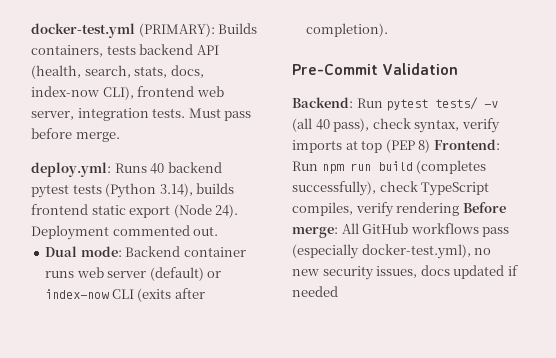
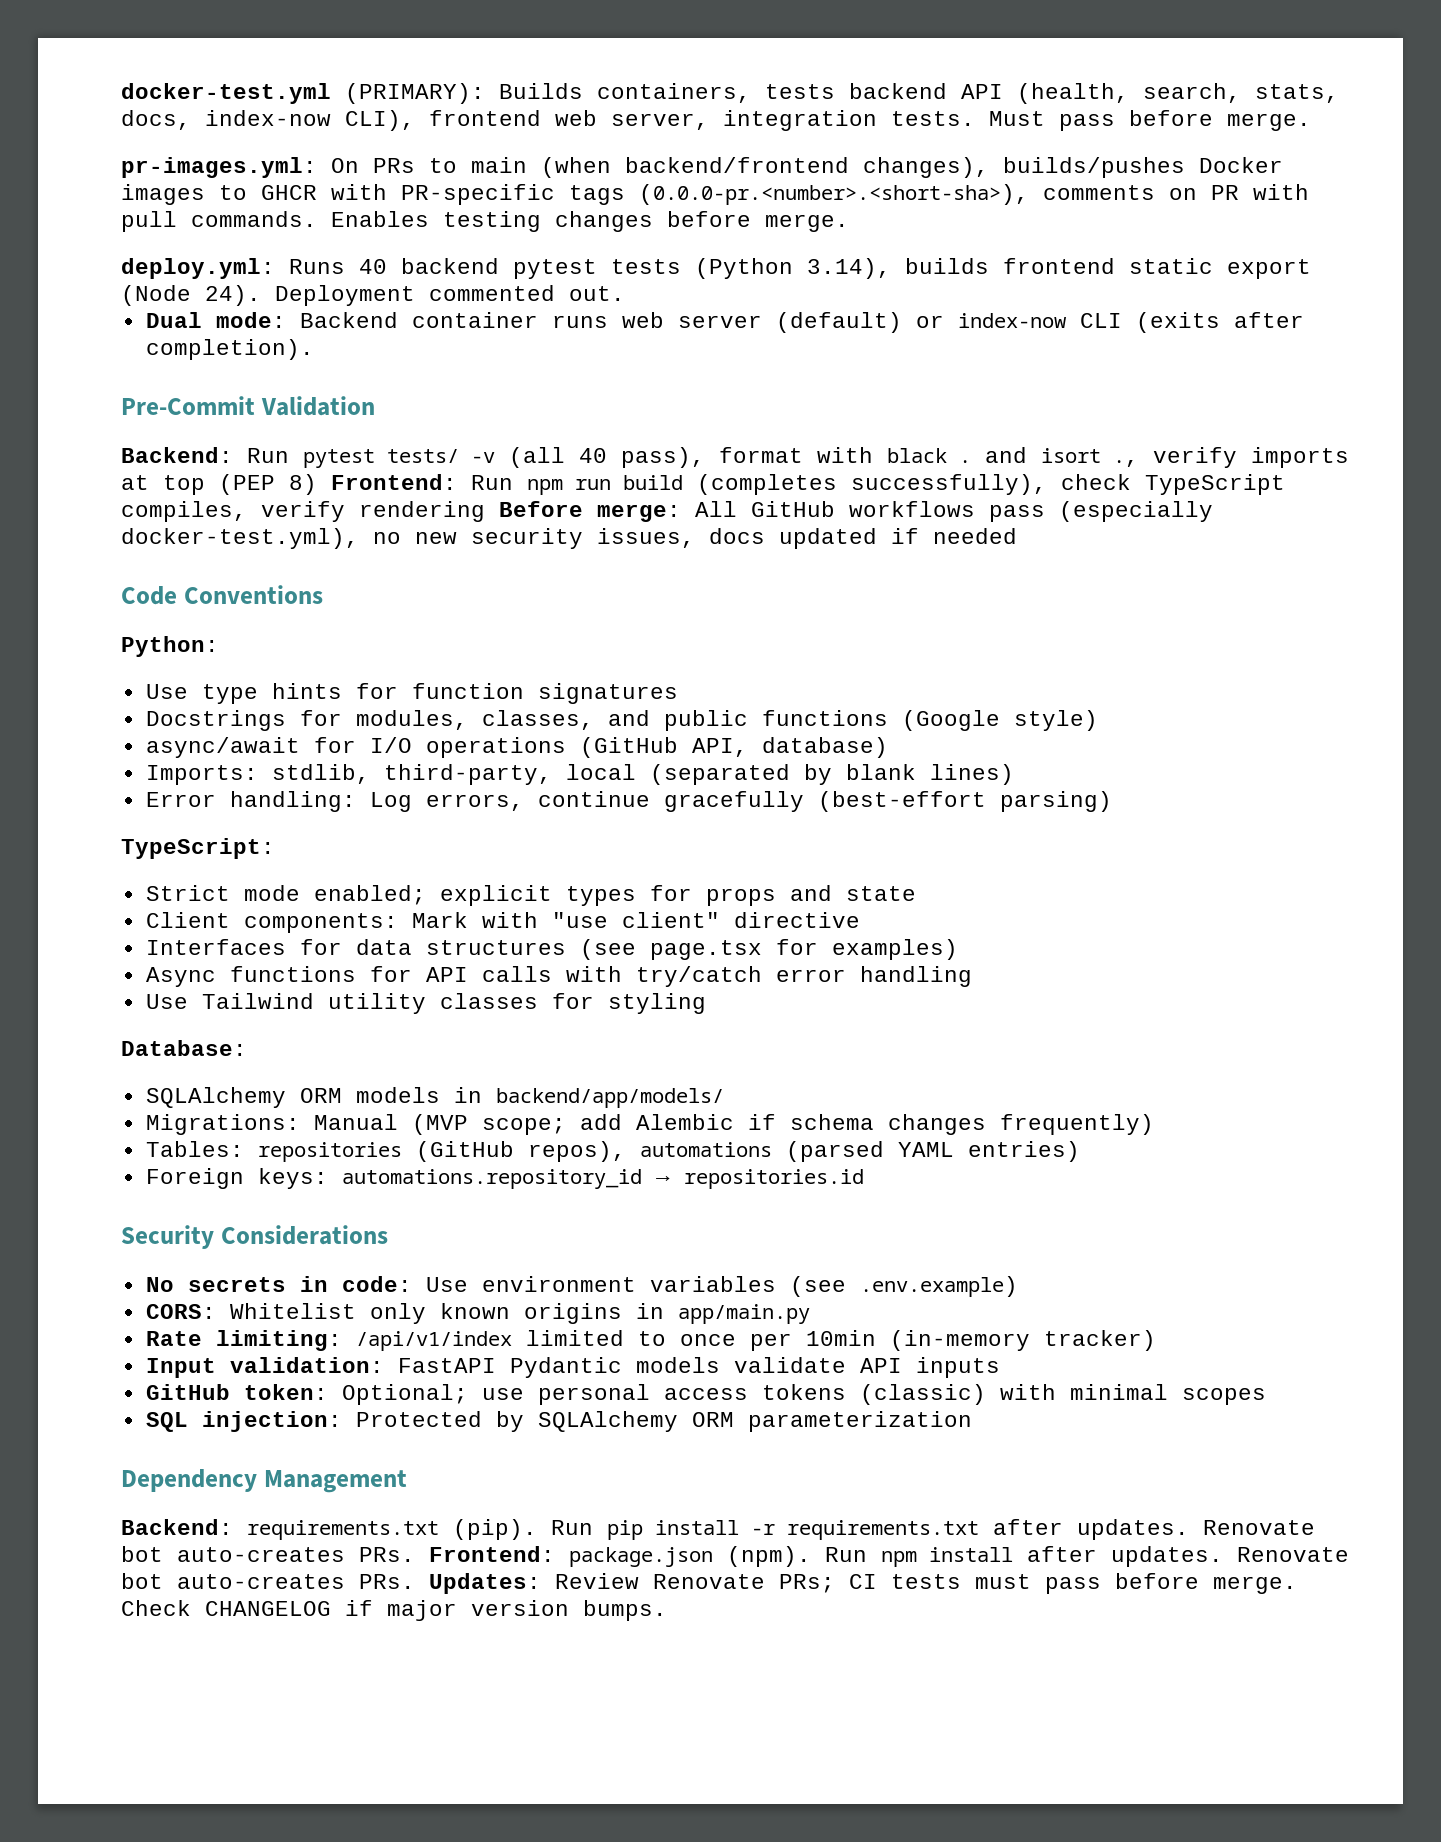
(120, 137) none -> [121,157,1283,178] [121,184,1309,205] [121,211,849,232] // pr-images.yml: On PRs to main (when backend/frontend changes), builds/pushes Docker images to GHCR with PR-specific tags (0.0.0-pr.<number>.<short-sha>), comments on PR with pull commands. Enables testing changes before merge.
[372,118,460,133] check syntax, -> [719,447,1139,467] format with black . and isort .,
(338, 291) none -> [121,585,323,605] [121,636,219,657] [145,683,678,704] [145,710,1098,731] [145,737,888,758] [145,764,1014,785] [145,791,1112,812] [121,838,275,859] [145,885,916,906] [145,912,860,933] [145,939,958,960] [145,966,972,987] [145,993,706,1014] [121,1040,247,1056] [145,1087,724,1108] [145,1114,1154,1135] [145,1141,1080,1162] [145,1168,864,1189] [121,1225,388,1249] [145,1276,1018,1297] [145,1303,810,1324] [145,1330,1156,1351] [145,1357,1000,1378] [145,1384,1266,1405] [145,1411,972,1432] [121,1469,407,1493] [121,1519,1315,1540] [121,1546,1349,1567] [121,1573,1297,1594] [121,1600,667,1621] // Code Conventions // Python: // Use type hints for function signatures // Docstrings for modules, classes, and public functions (Google style) // async/await for I/O operations (GitHub API, database) // Imports: stdlib, third-party, local (separated by blank lines) // Error handling: Log errors, continue gracefully (best-effort parsing) // TypeScript: // Strict mode enabled; explicit types for props and state // Client components: Mark with "use client" directive // Interfaces for data structures (see page.tsx for examples) // Async functions for API calls with try/catch error handling // Use Tailwind utility classes for styling // Database: // SQLAlchemy ORM models in backend/app/models/ // Migrations: Manual (MVP scope; add Alembic if schema changes frequently) // Tables: repositories (GitHub repos), automations (parsed YAML entries) // Foreign keys: automations.repository_id → repositories.id // Security Considerations // No secrets in code: Use environment variables (see .env.example) // CORS: Whitelist only known origins in app/main.py // Rate limiting: /api/v1/index limited to once per 10min (in-memory tracker) // Input validation: FastAPI Pydantic models validate API inputs // GitHub token: Optional; use personal access tokens (classic) with minimal scopes // SQL injection: Protected by SQLAlchemy ORM parameterization // Dependency Management // Backend: requirements.txt (pip). Run pip install -r requirements.txt after updates. Renovate bot auto-creates PRs. Frontend: package.json (npm). Run npm install after updates. Renovate bot auto-creates PRs. Updates: Review Renovate PRs; CI tests must pass before merge. Check CHANGELOG if major version bumps.

